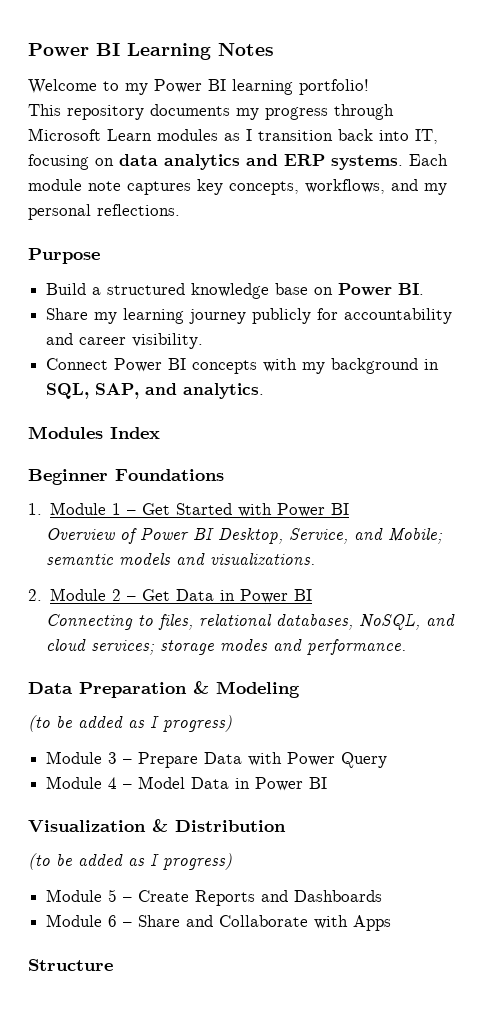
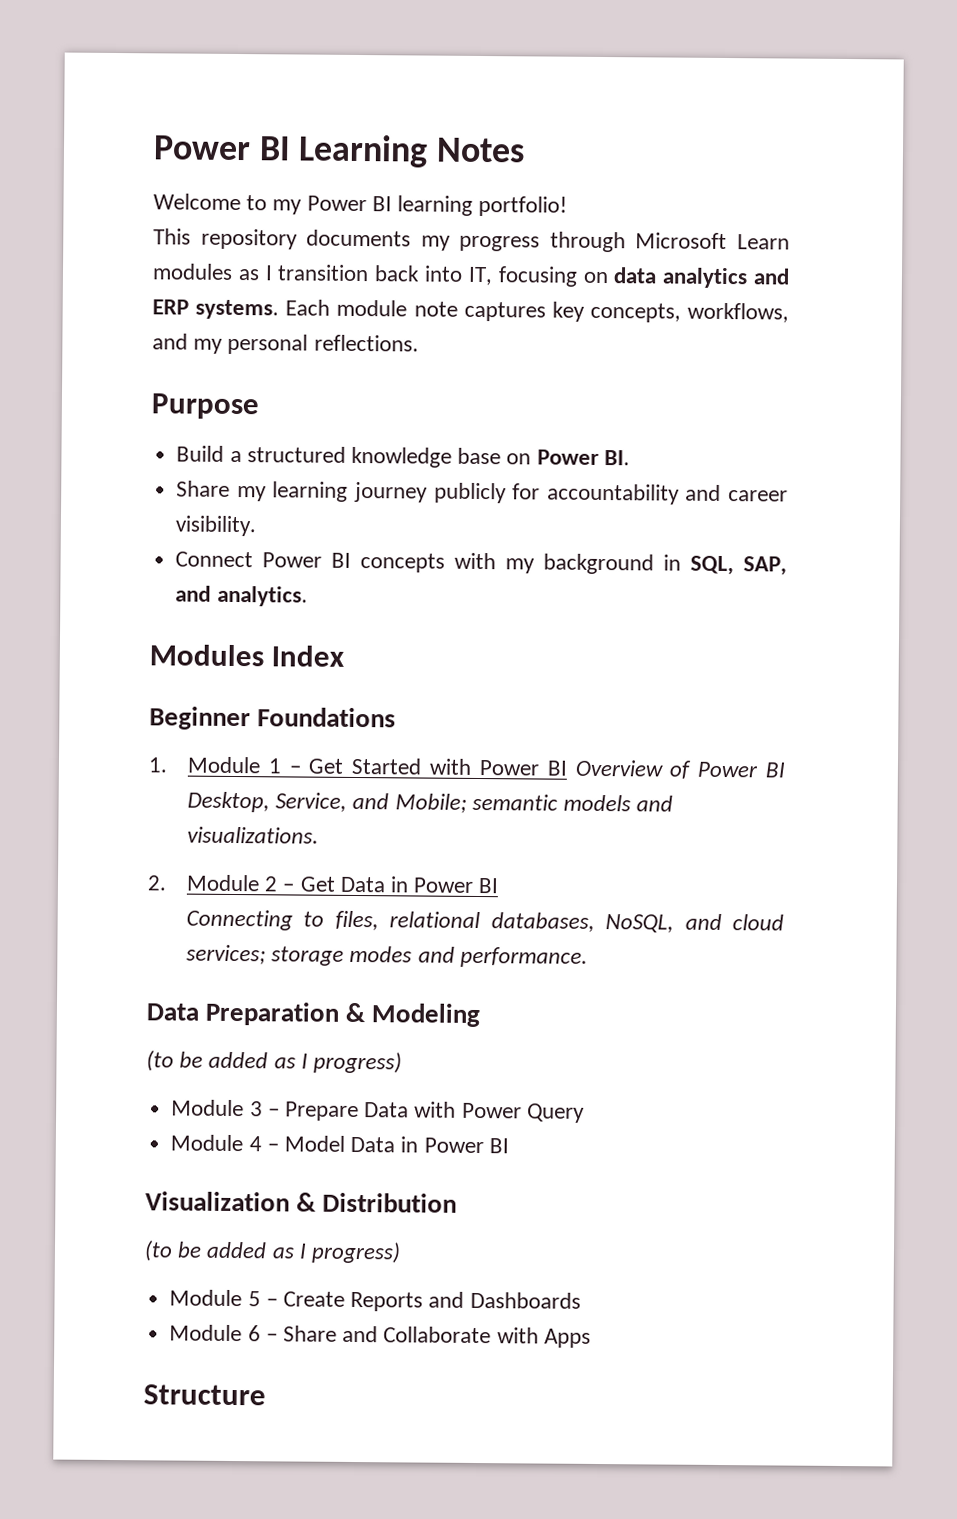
(350, 509) // -> (567, 768) none

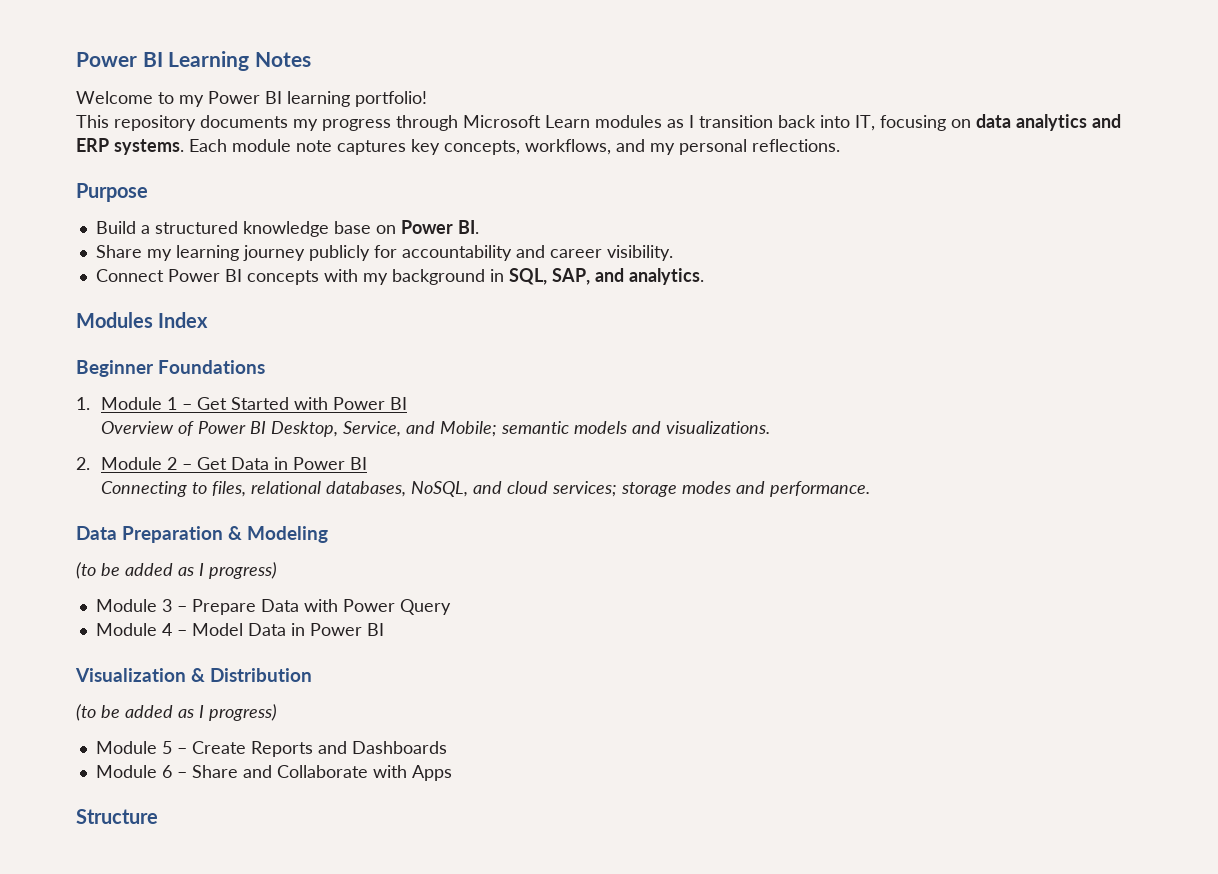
(567, 768) none -> (407, 403) //

